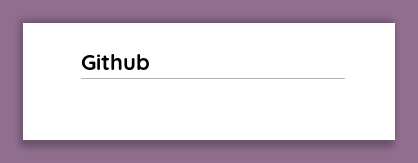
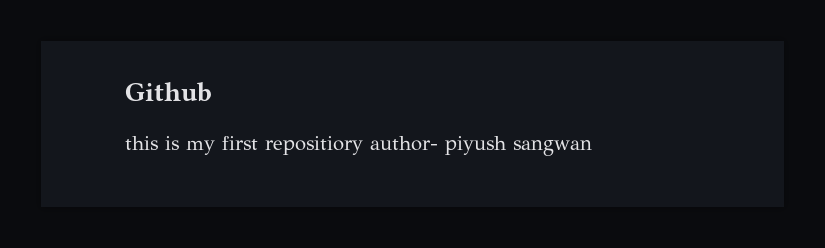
(150, 62) none -> [125,136,592,156] // this is my first repositiory author- piyush sangwan

